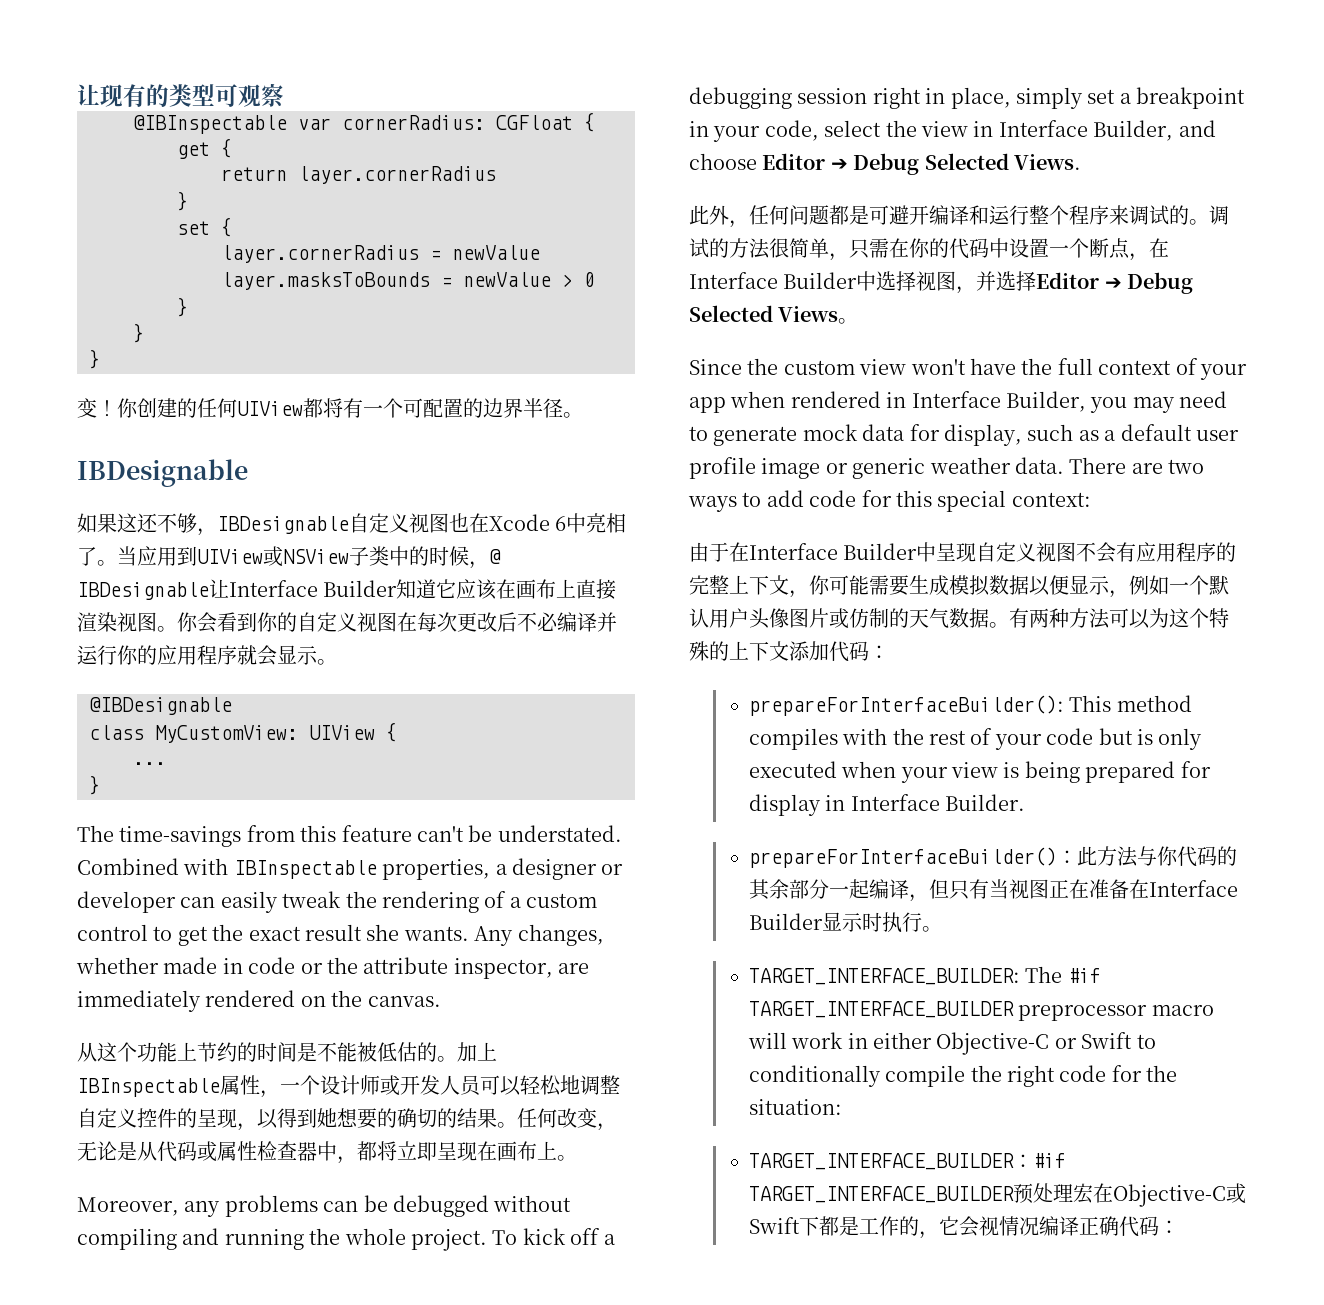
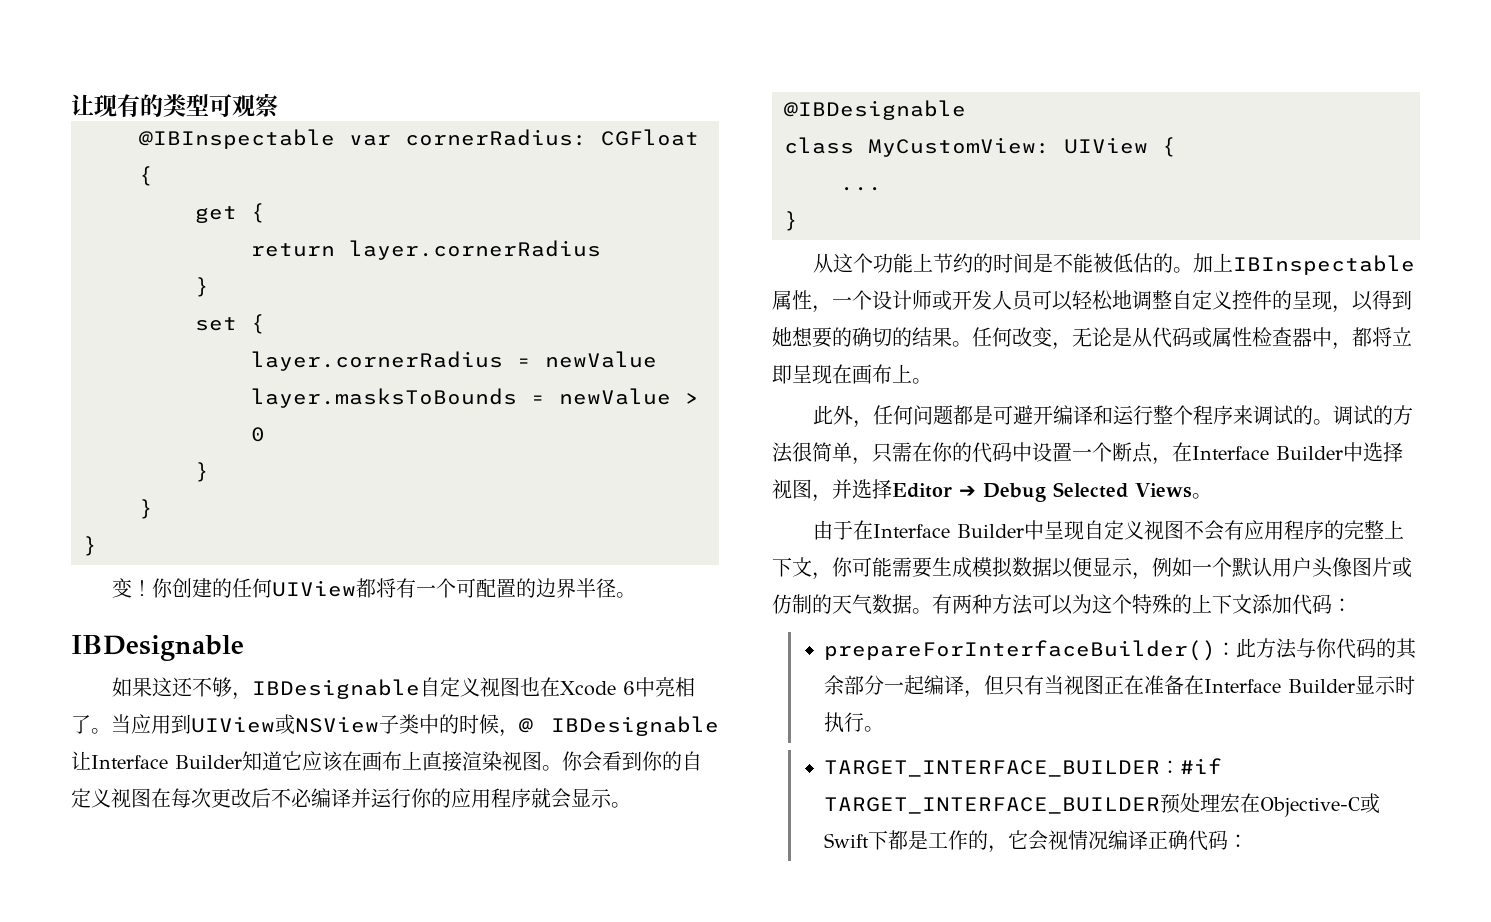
[77,825,622,847] [77,858,624,880] [77,891,598,913] [77,924,604,946] [76,957,590,979] [77,990,441,1012] // The time-savings from this feature can't be understated. Combined with IBInspectable properties, a designer or developer can easily tweak the rendering of a custom control to get the exact result she wants. Any changes, whether made in code or the attribute inspector, are immediately rendered on the canvas. -> (798, 221) none
[77,1195,572,1217] [77,1228,615,1251] [689,87,1246,109] [689,120,1216,142] [689,153,1081,175] // Moreover, any problems can be debugged without compiling and running the whole project. To kick off a debugging session right in place, simply set a breakpoint in your code, select the view in Interface Builder, and choose Editor ➔ Debug Selected Views. -> (932, 381) none
[689,358,1247,380] [689,391,1228,413] [689,424,1239,446] [689,457,1205,479] [688,490,1091,512] // Since the custom view won't have the full context of your app when rendered in Interface Builder, you may need to generate mock data for display, such as a default user profile image or generic weather data. There are two ways to add code for this special context: -> (1212, 496) none
[748,695,1192,716] [748,728,1203,750] [748,761,1211,783] [748,794,1026,816] // prepareForInterfaceBuilder(): This method compiles with the rest of your code but is only executed when your view is being prepared for display in Interface Builder. -> (1352, 605) none
[748,966,1101,985] [748,1001,1214,1021] [747,1032,1156,1055] [748,1065,1178,1087] [748,1099,842,1115] // TARGET_INTERFACE_BUILDER: The #if TARGET_INTERFACE_BUILDER preprocessor macro will work in either Objective-C or Swift to conditionally compile the right code for the situation: -> (884, 729) none

